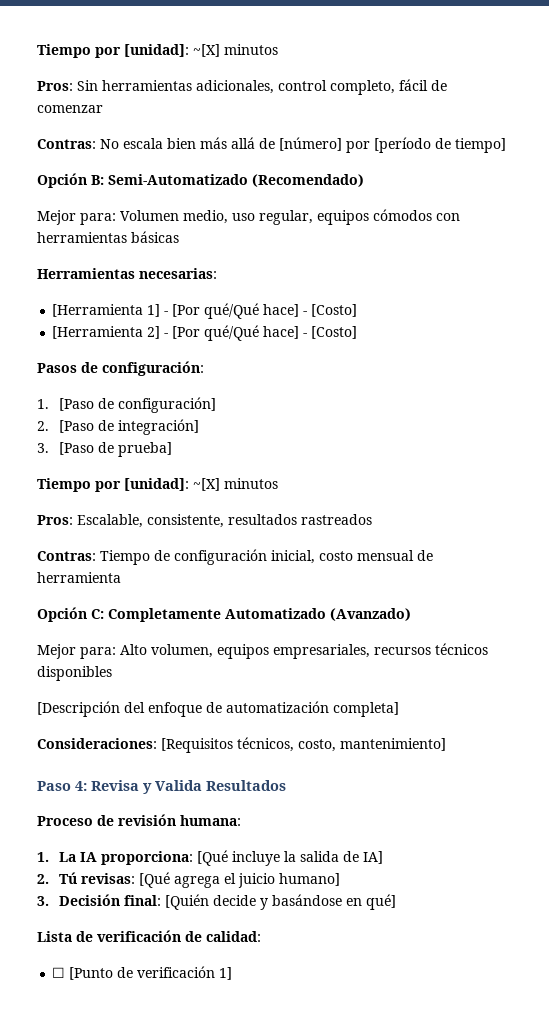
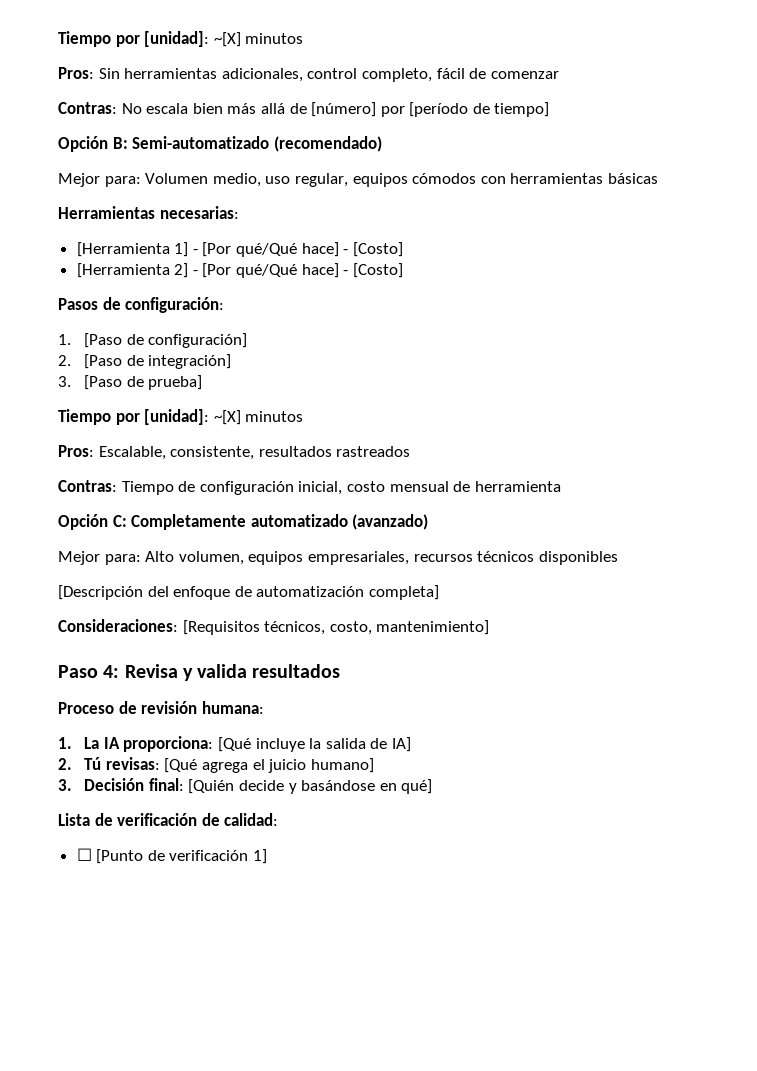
[108,174,364,187] Semi-Automatizado (Recomendado) -> [132,136,382,152] Semi-automatizado (recomendado)
[225,608,411,621] Automatizado (Avanzado) -> [250,514,429,530] automatizado (avanzado)
[155,780,286,791] Valida Resultados -> [197,664,341,678] valida resultados

